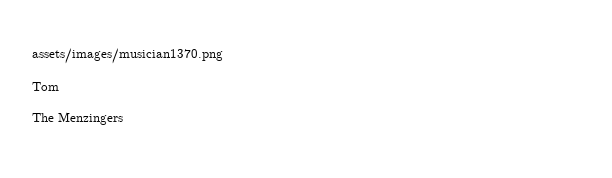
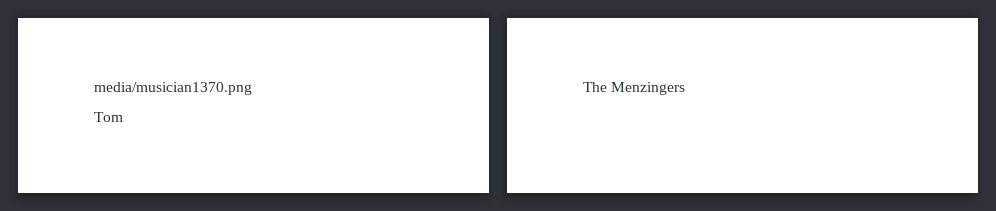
[32,48,223,64] assets/images/musician1370.png -> [94,82,252,95] media/musician1370.png

